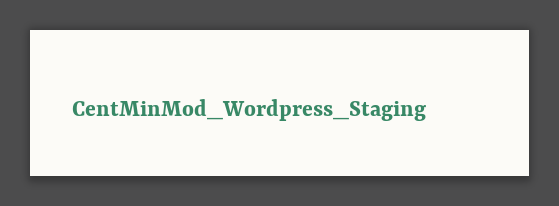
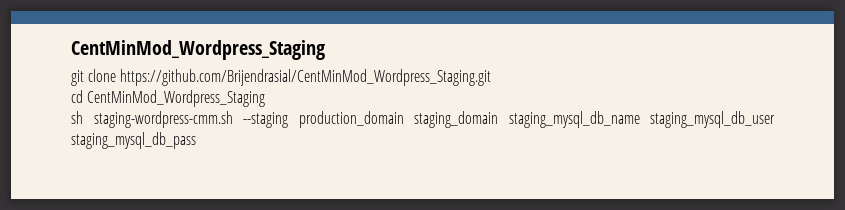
[72,99,426,121] CentMinMod_Wordpress_Staging -> [71,40,325,60] [71,69,492,86] [71,90,266,107] [71,111,775,128] [71,132,196,149] CentMinMod_Wordpress_Staging // git clone https://github.com/Brijendrasial/CentMinMod_Wordpress_Staging.git // cd CentMinMod_Wordpress_Staging // sh staging-wordpress-cmm.sh --staging production_domain staging_domain staging_mysql_db_name staging_mysql_db_user staging_mysql_db_pass

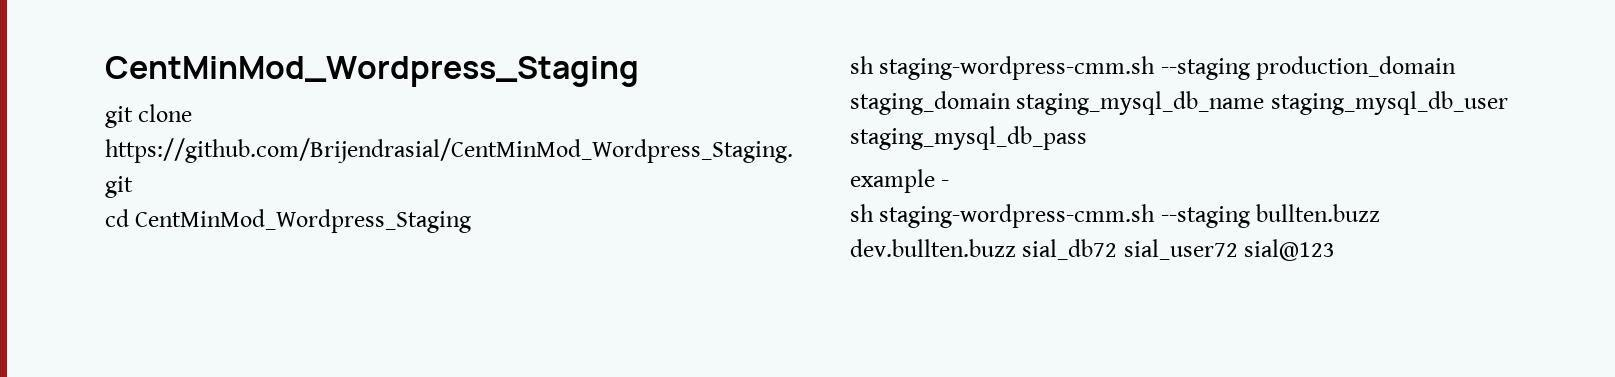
(196, 140) none -> [850,169,950,193] [850,204,1381,228] [850,239,1336,261] // example - // sh staging-wordpress-cmm.sh --staging bullten.buzz dev.bullten.buzz sial_db72 sial_user72 sial@123

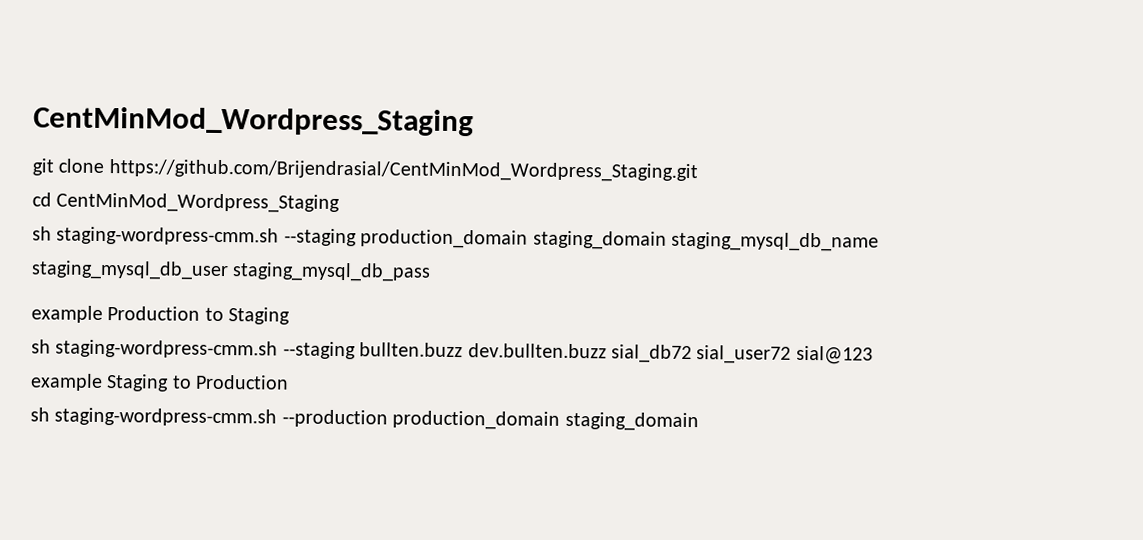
[941,180,950,187] - -> [107,306,291,325] Production to Staging
(1336, 250) none -> [30,373,290,392] [30,407,699,432] // example Staging to Production // sh staging-wordpress-cmm.sh --production production_domain staging_domain

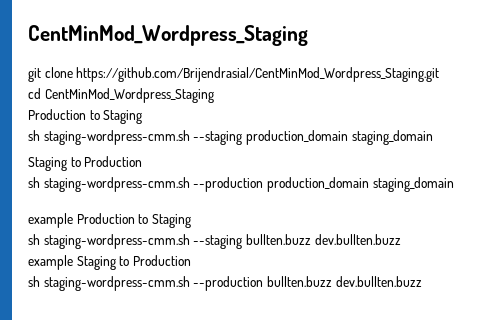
(341, 203) none -> [28,109,143,124] // Production to Staging
[670,231,879,252] [31,260,432,282] staging_mysql_db_name staging_mysql_db_user staging_mysql_db_pass -> [28,156,143,171] [28,177,454,192] // Staging to Production // sh staging-wordpress-cmm.sh --production production_domain staging_domain
[610,344,873,365] sial_db72 sial_user72 sial@123 -> (401, 239) none
[392,410,699,432] production_domain staging_domain -> [266,276,422,287] bullten.buzz dev.bullten.buzz

